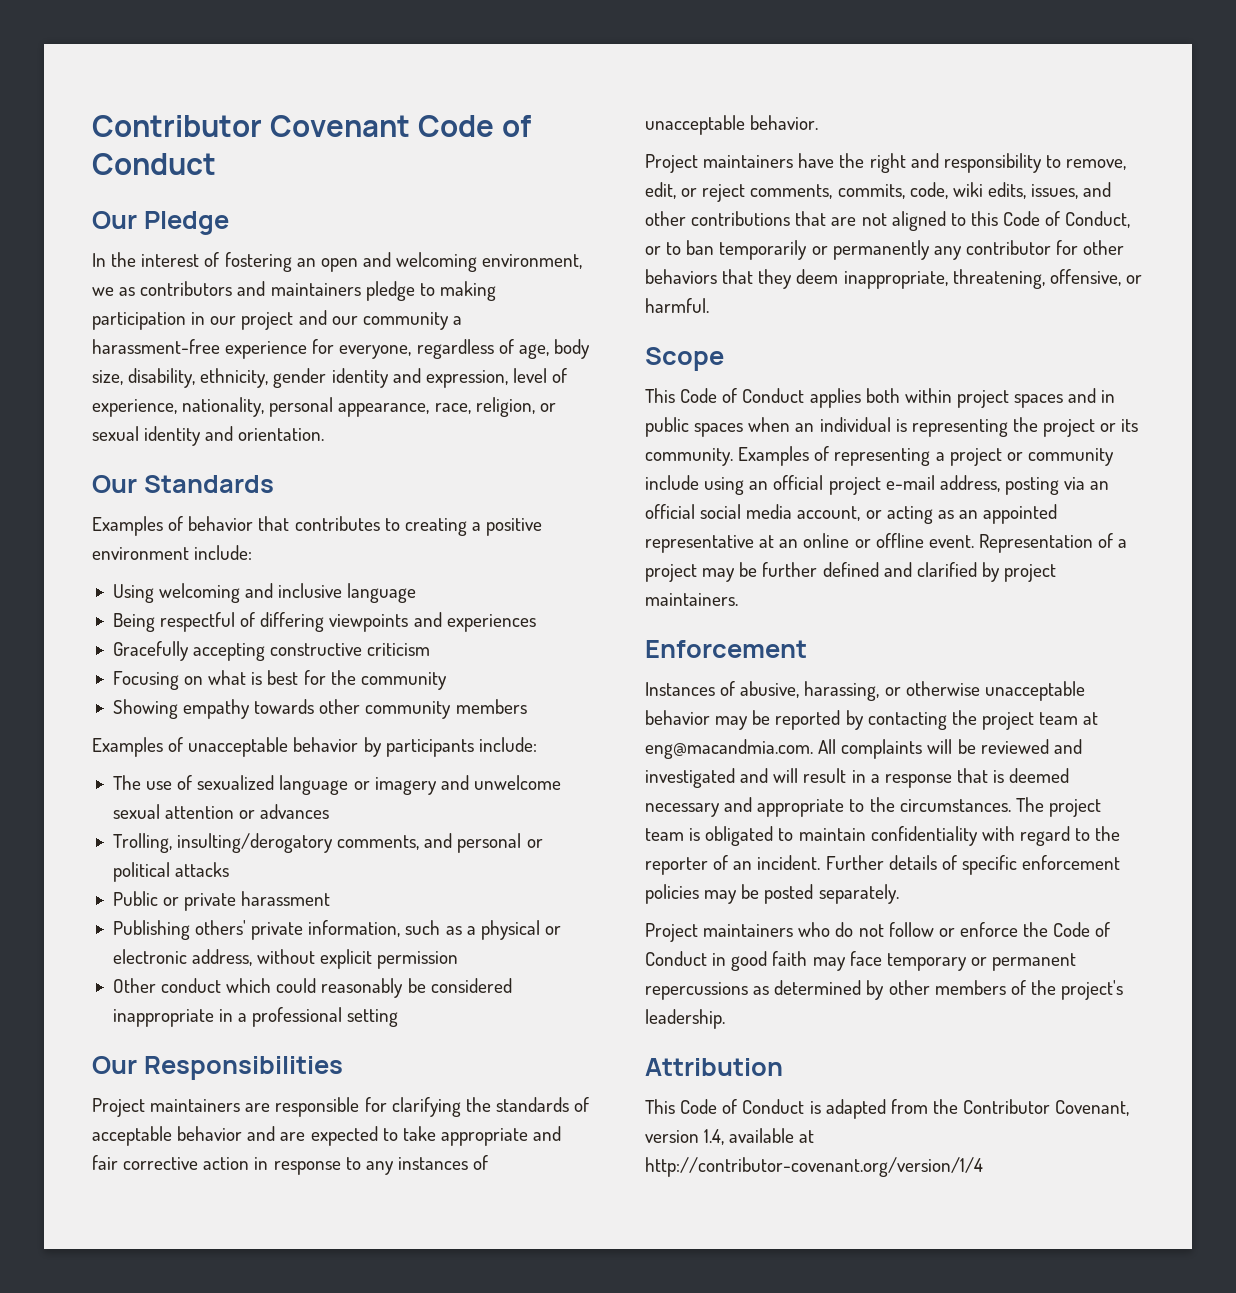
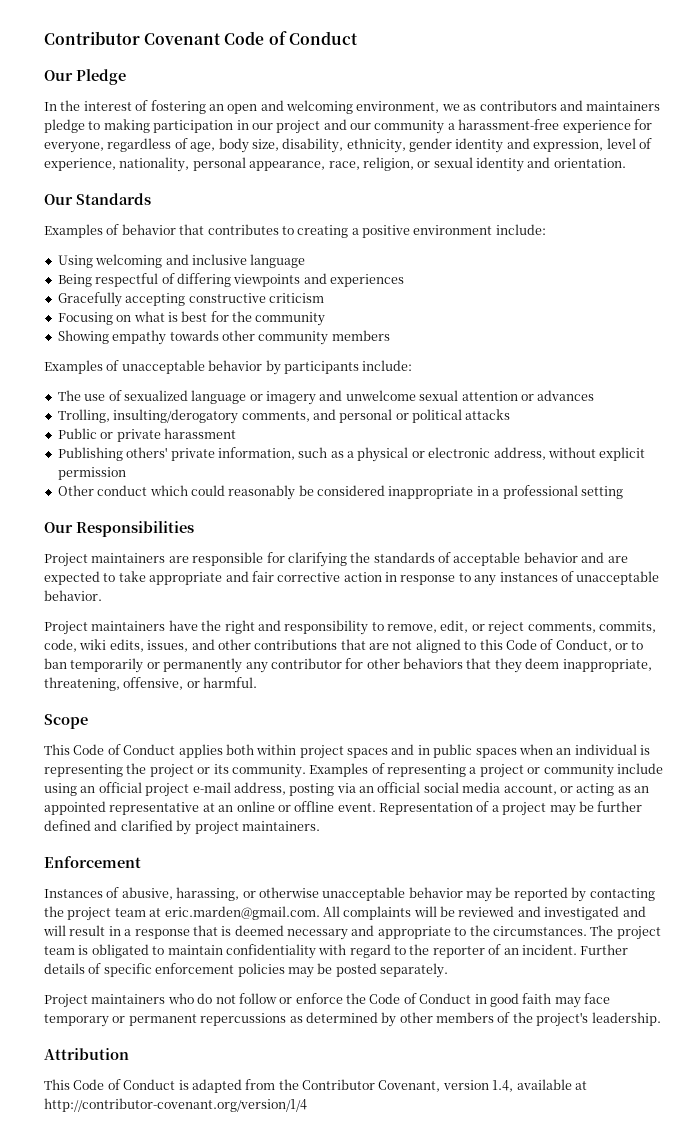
[645,739,813,759] eng@macandmia.com. -> [164,906,320,920] eric.marden@gmail.com.

